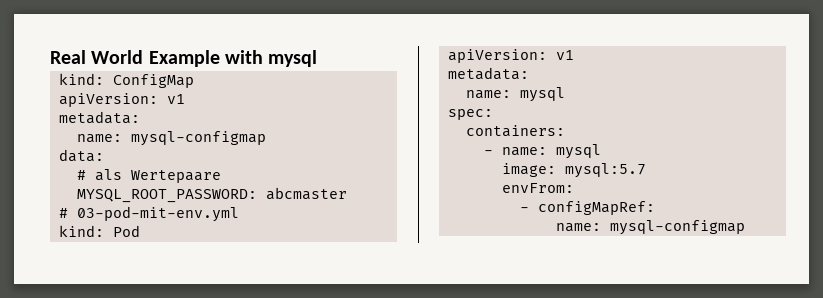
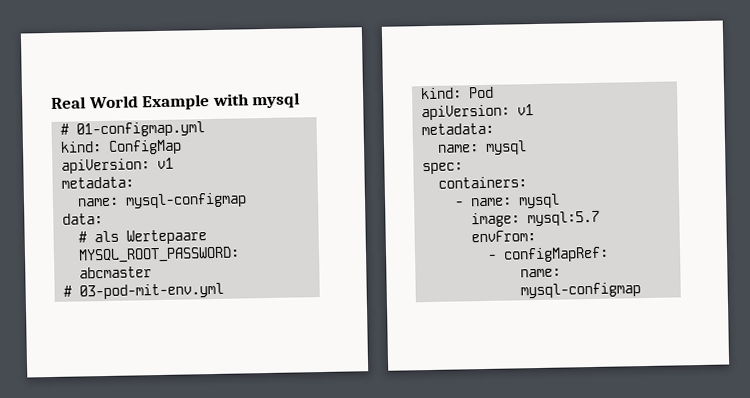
(318, 58) none -> [59,121,205,138] // # 01-configmap.yml

